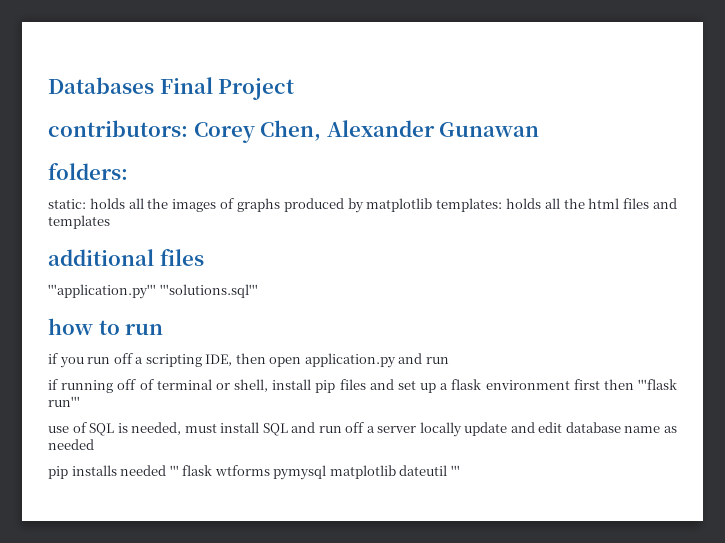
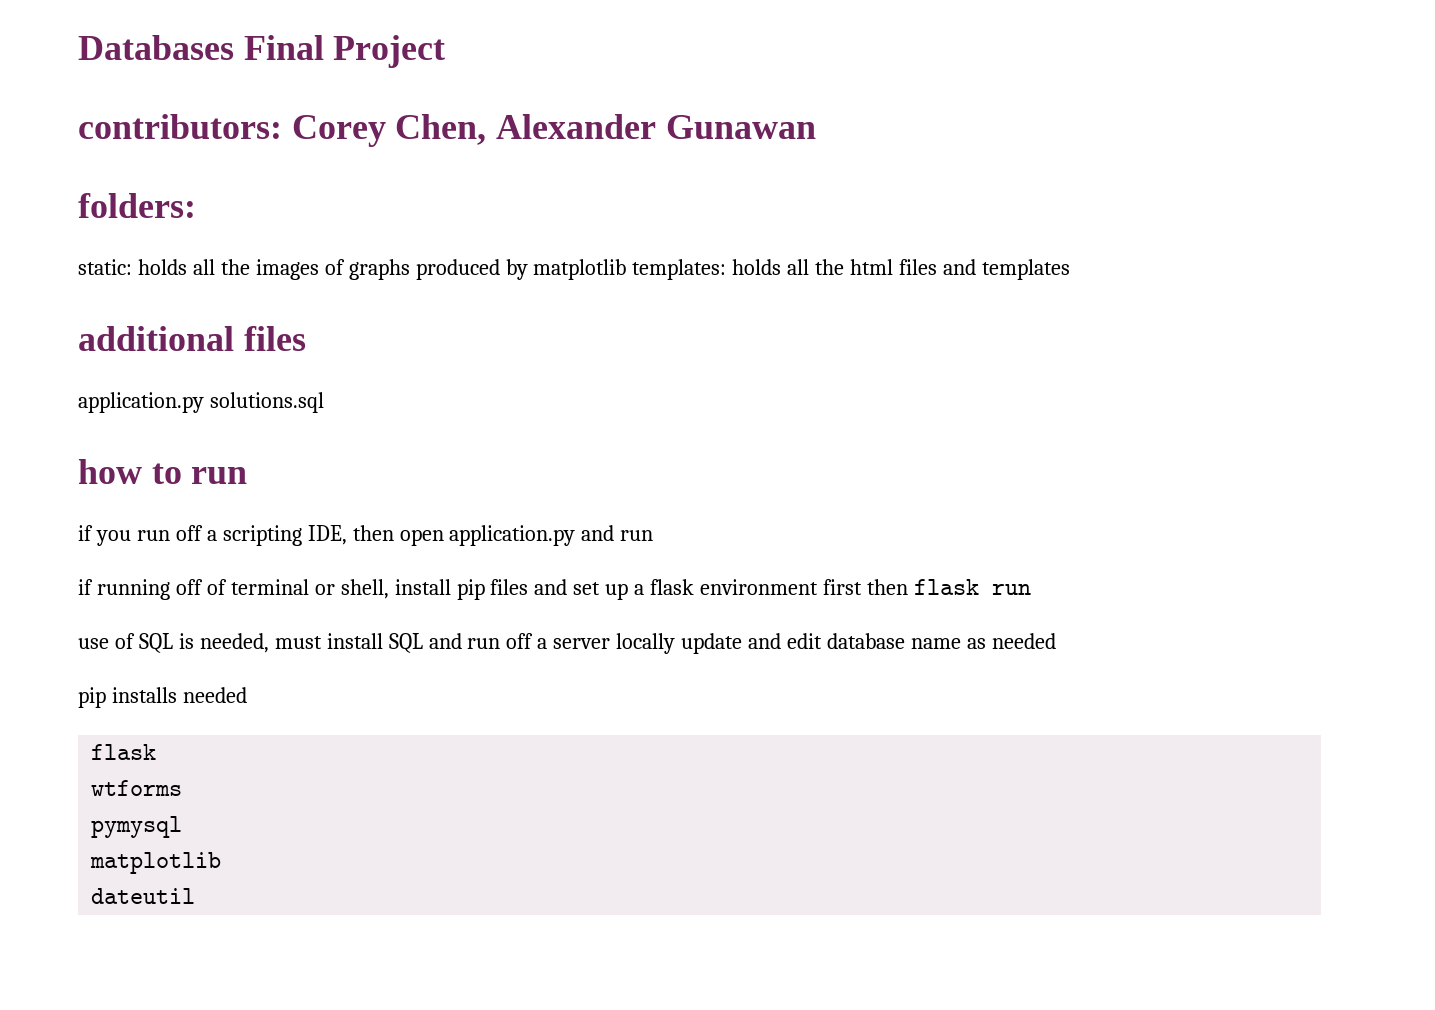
[48,284,258,299] '''application.py''' '''solutions.sql''' -> [78,392,324,413] application.py solutions.sql
[638,379,677,390] [48,396,80,407] '''flask run''' -> [913,579,1031,595] flask run
[169,465,213,476] ''' flask -> [91,744,157,760] // flask //
(270, 470) none -> (183, 788) //
[329,465,460,479] matplotlib dateutil ''' -> [90,852,222,874] [91,888,196,904] // matplotlib // dateutil

